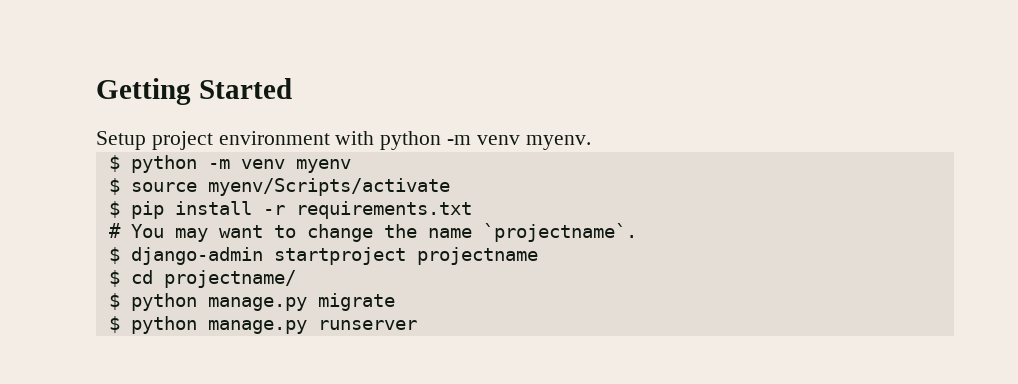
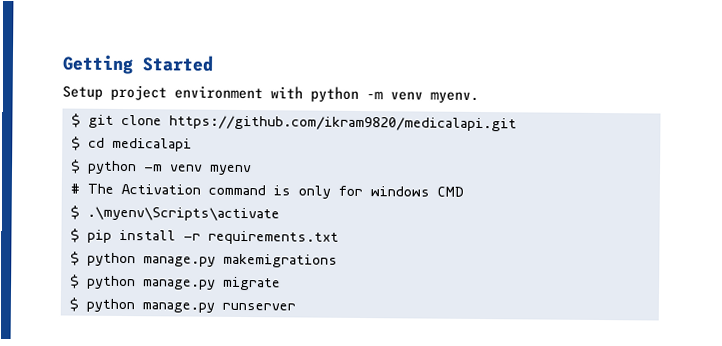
(591, 142) none -> [70,113,517,132] [70,136,192,152] // $ git clone https://github.com/ikram9820/medicalapi.git // $ cd medicalapi
[108,178,450,196] // $ source myenv/Scripts/activate -> [69,183,464,199] [69,205,280,222] // # The Activation command is only for windows CMD // $ .\myenv\Scripts\activate
[108,223,637,242] [108,247,538,265] [108,270,296,288] # You may want to change the name `projectname`. // $ django-admin startproject projectname // $ cd projectname/ -> [69,251,338,268] $ python manage.py makemigrations

